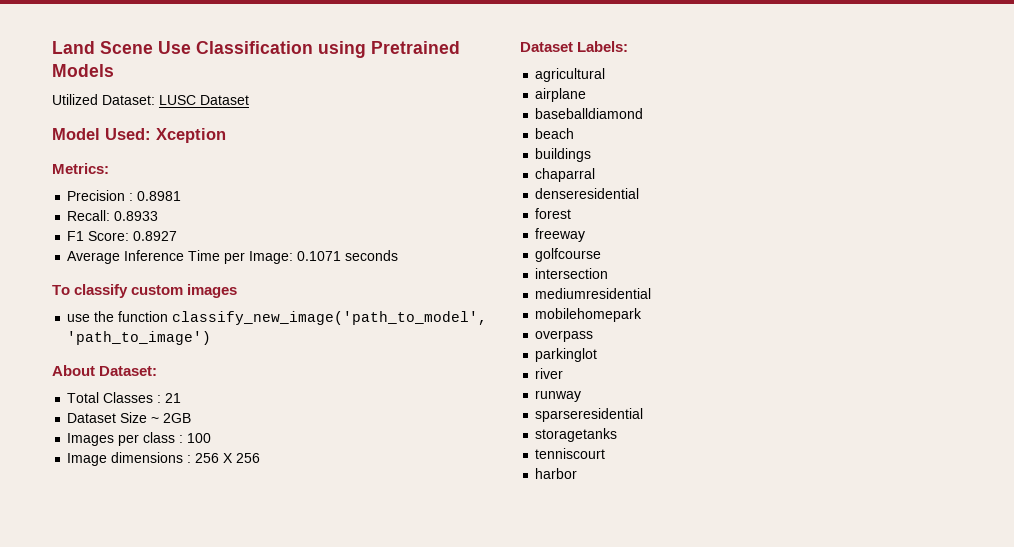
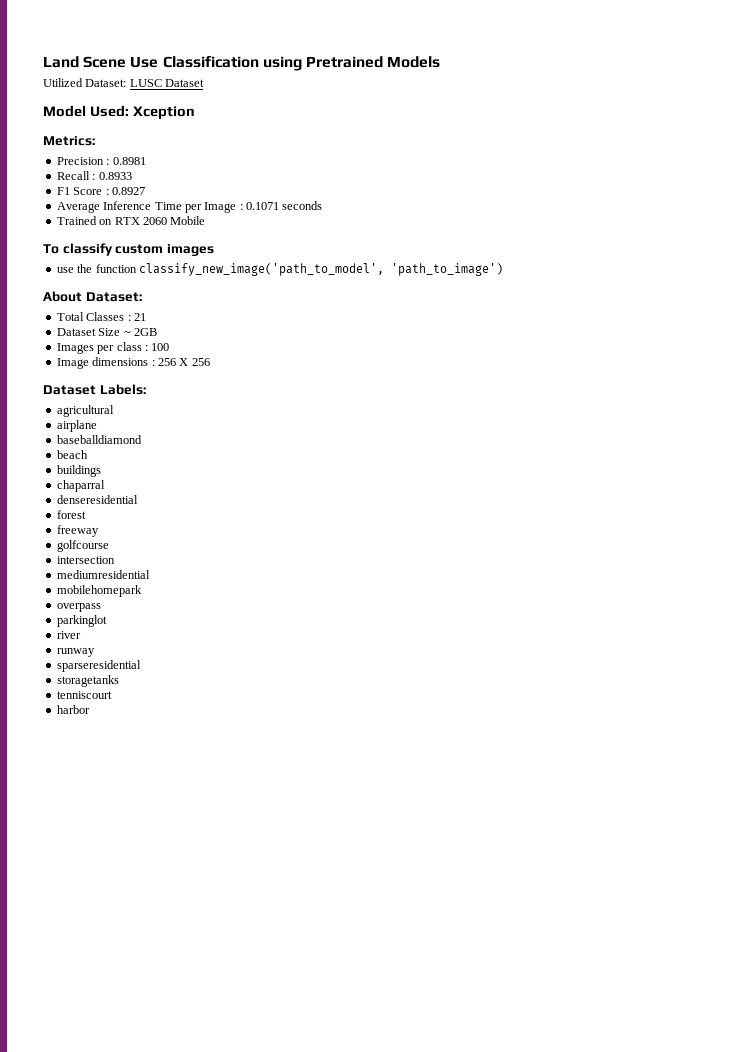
[67,210,111,221] Recall: -> [56,171,96,180] Recall :
[88,231,130,241] Score: -> [73,187,109,195] Score :
[249,251,294,264] Image: -> [204,202,243,213] Image :
(399, 255) none -> [56,216,206,225] // Trained on RTX 2060 Mobile

